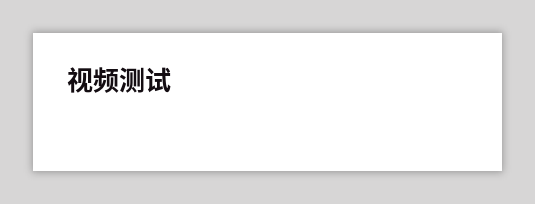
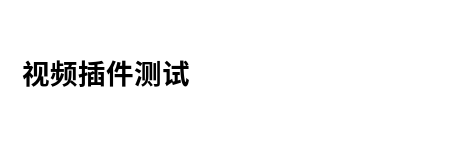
(119, 80) none -> [78,60,134,87] 插件

